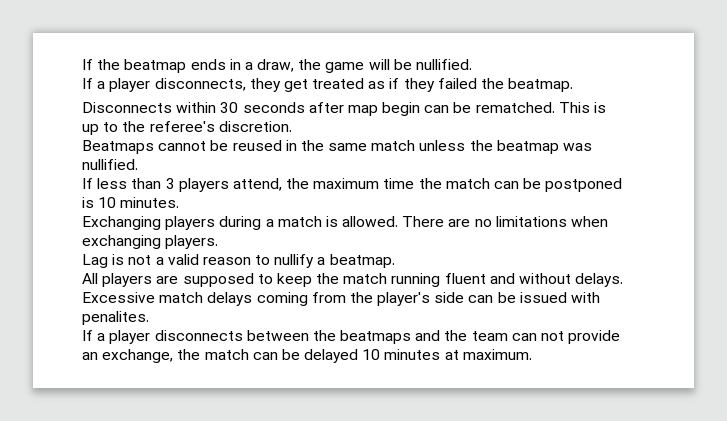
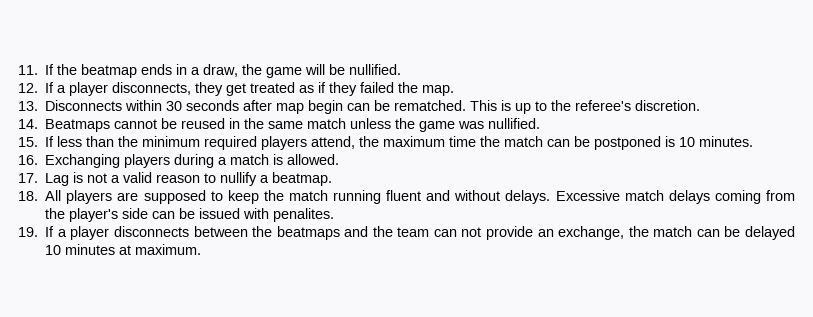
(82, 64) none -> [18,65,38,75] 11.
(473, 64) none -> [18,83,38,93] 12.
[508,78,574,92] beatmap. // -> [422,85,455,96] [18,101,38,111] map. // 13.
(292, 126) none -> [18,119,38,129] 14.
[496,140,559,154] beatmap -> [419,121,456,132] game
(138, 164) none -> [18,137,38,147] 15.
[165,178,175,189] 3 -> [118,136,258,150] the minimum required
(180, 202) none -> [18,155,38,165] 16.
[402,216,609,227] [82,235,219,249] There are no limitations when exchanging players. // -> [18,173,38,183] // 17.
(395, 261) none -> [18,191,38,201] 18.
(149, 318) none -> [18,227,38,237] 19.

